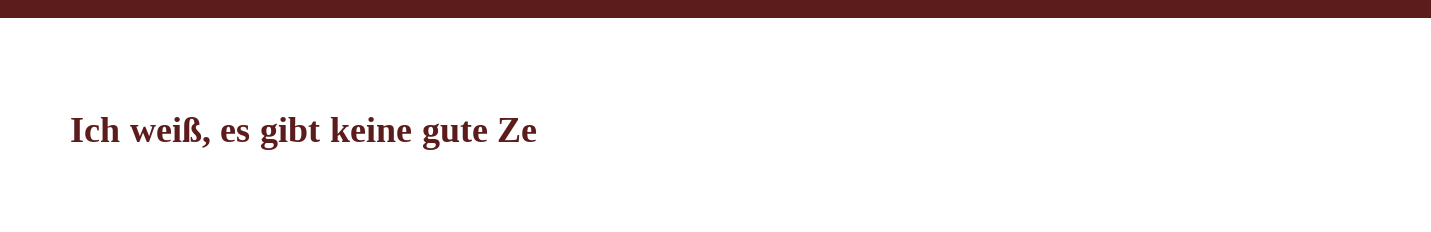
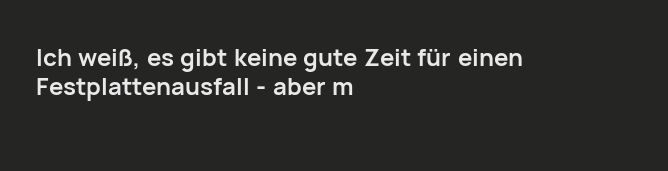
[497,118,538,142] Ze -> [363,49,523,66] [36,78,355,101] Zeit für einen Festplattenausfall - aber m

